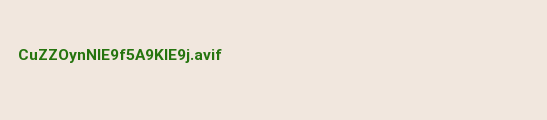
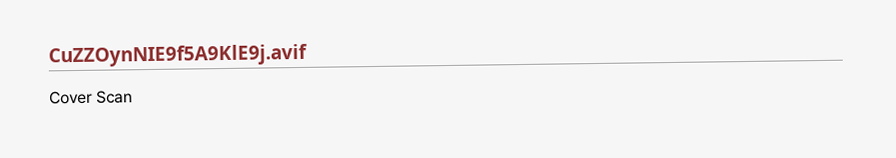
(222, 56) none -> [49,90,134,105] // Cover Scan

